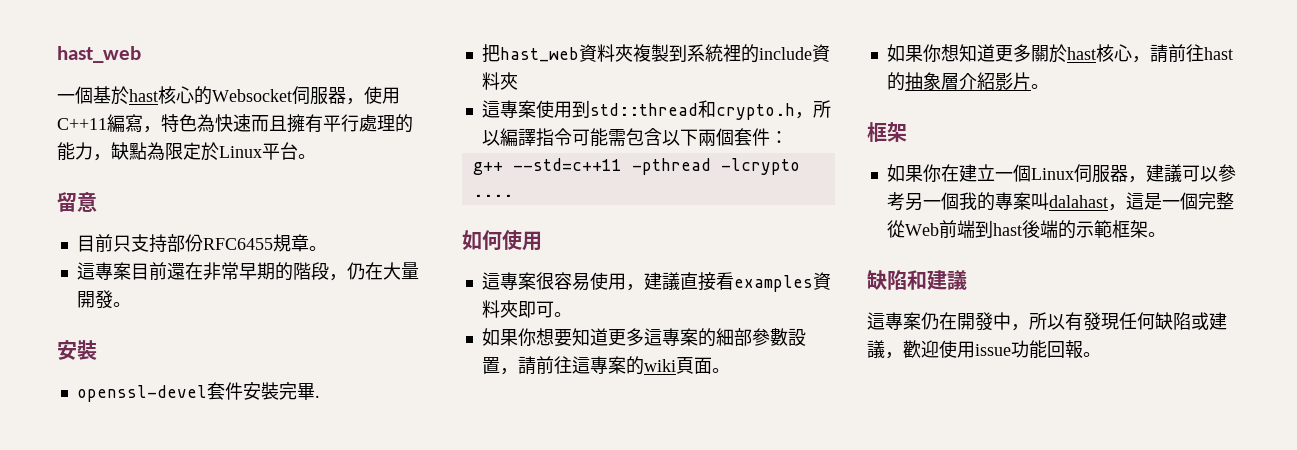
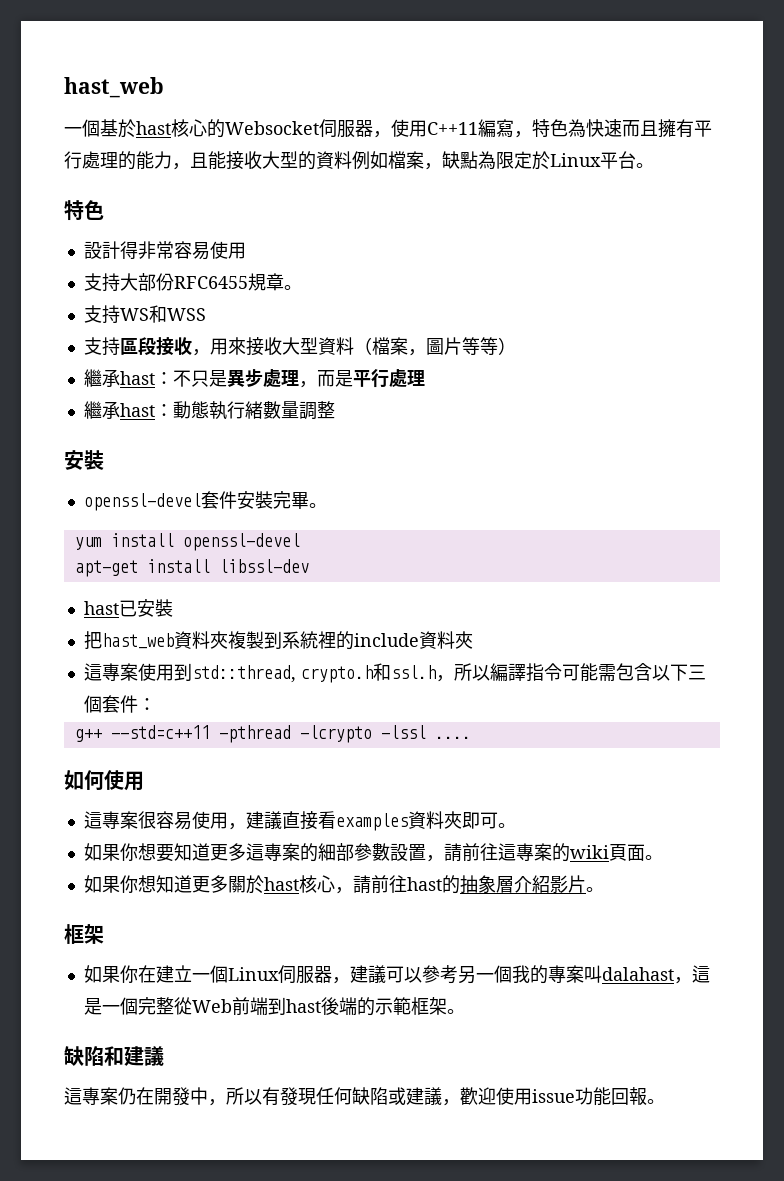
(111, 157) none -> [190,151,442,170] 且能接收大型的資料例如檔案，
[57,192,97,212] [76,234,327,253] [76,262,419,281] [76,290,131,309] 留意 // 目前只支持部份RFC6455規章。 // 這專案目前還在非常早期的階段，仍在大量開發。 -> [64,200,104,221] [83,241,246,260] [83,273,302,292] [83,305,206,324] [83,337,516,356] [83,369,425,388] [83,401,335,420] 特色 // 設計得非常容易使用 // 支持大部份RFC6455規章。 // 支持WS和WSS // 支持區段接收，用來接收大型資料（檔案，圖片等等） // 繼承hast：不只是異步處理，而是平行處理 // 繼承hast：動態執行緒數量調整
[314,395,320,398] . -> [308,503,327,508] [74,533,300,551] [74,559,309,577] [83,599,173,617] 。 // yum install openssl-devel // apt-get install libssl-dev // hast已安裝
[589,100,795,120] std::thread和crypto.h -> [191,663,436,683] std::thread, crypto.h和ssl.h
[697,129,716,146] 兩 -> [687,665,706,680] 三
(800, 166) none -> [380,725,426,739] -lssl

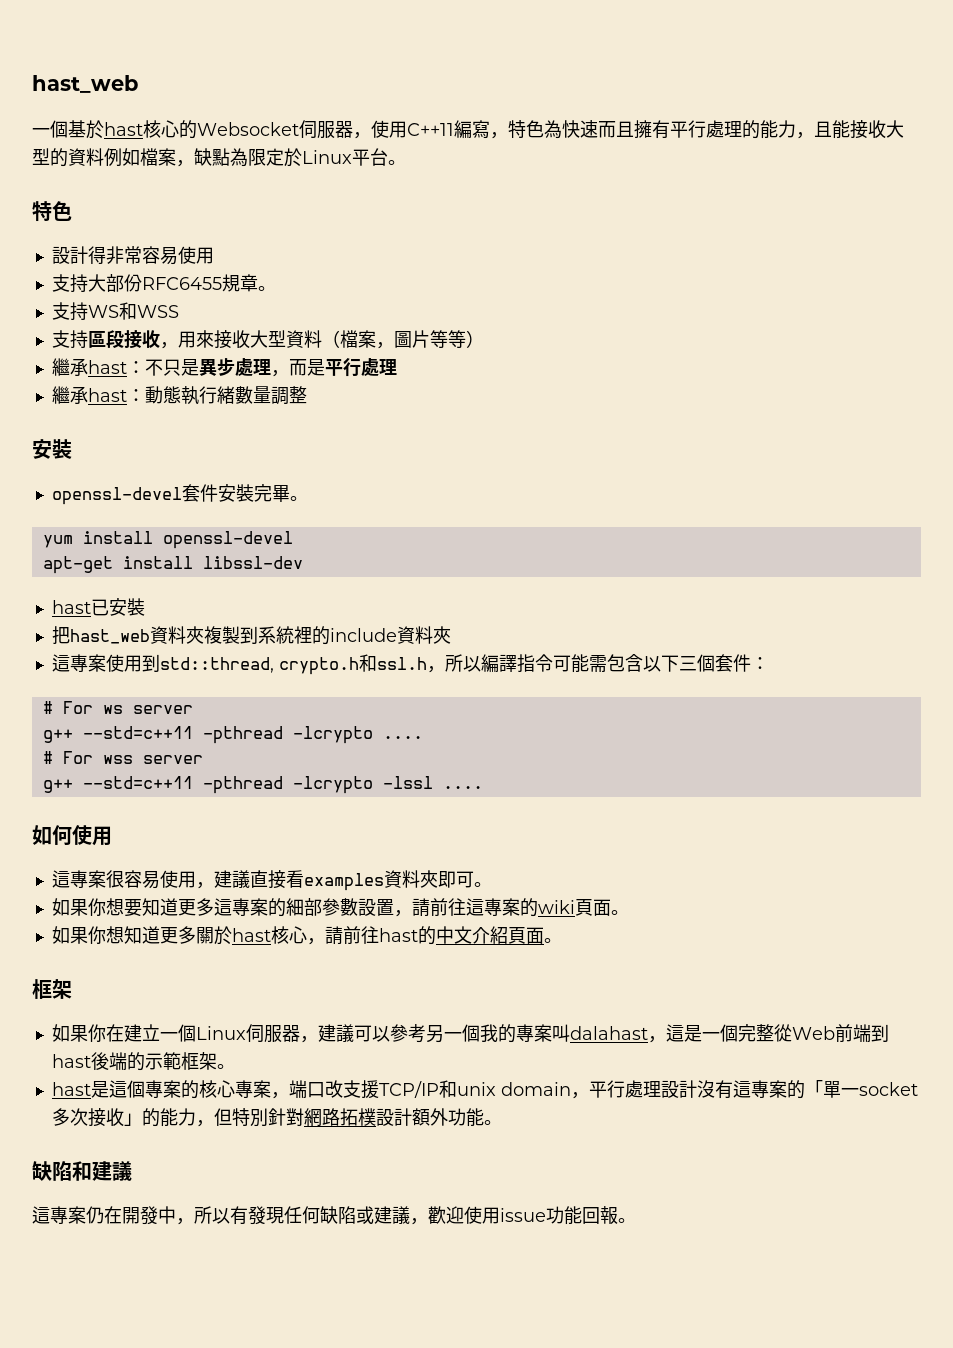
(156, 704) none -> [42,701,193,714] [42,726,423,744] [42,751,203,764] // # For ws server // g++ --std=c++11 -pthread -lcrypto .... // # For wss server
[459,875,586,893] 抽象層介紹影片 -> [435,926,544,944] 中文介紹頁面
(465, 1011) none -> [51,1080,918,1099] [51,1108,502,1127] // hast是這個專案的核心專案，端口改支援TCP/IP和unix domain，平行處理設計沒有這專案的「單一socket多次接收」的能力，但特別針對網路拓樸設計額外功能。

